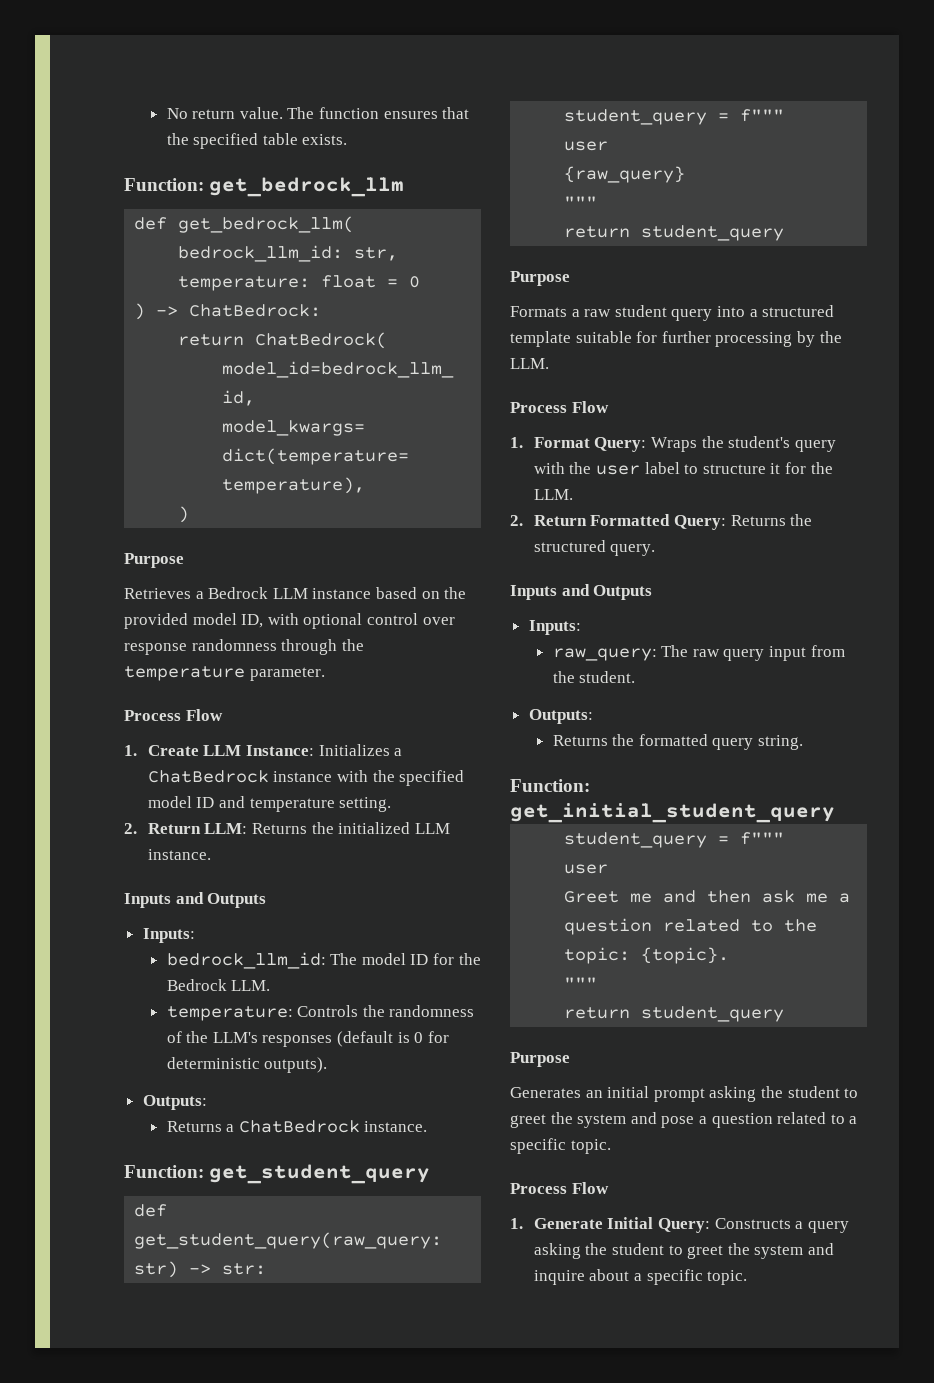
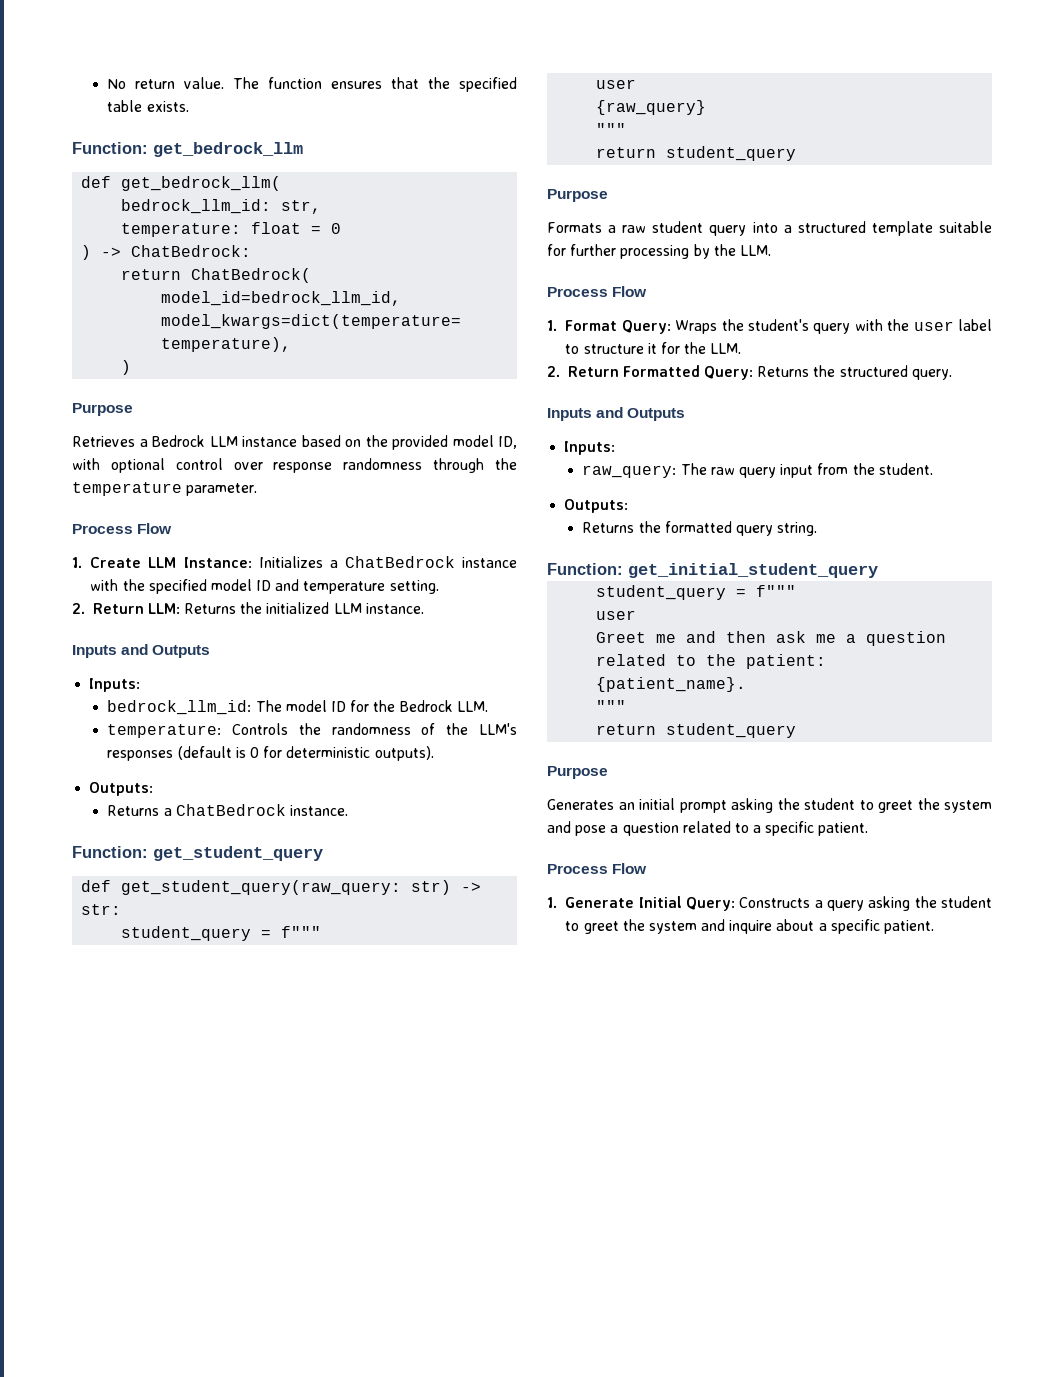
[564,947,730,964] topic: {topic}. -> [746,654,827,669] [596,677,747,692] patient: {patient_name}.
[570,1139,611,1154] topic. -> [818,822,869,836] patient.
[707,1270,748,1285] topic. -> [884,920,935,934] patient.

